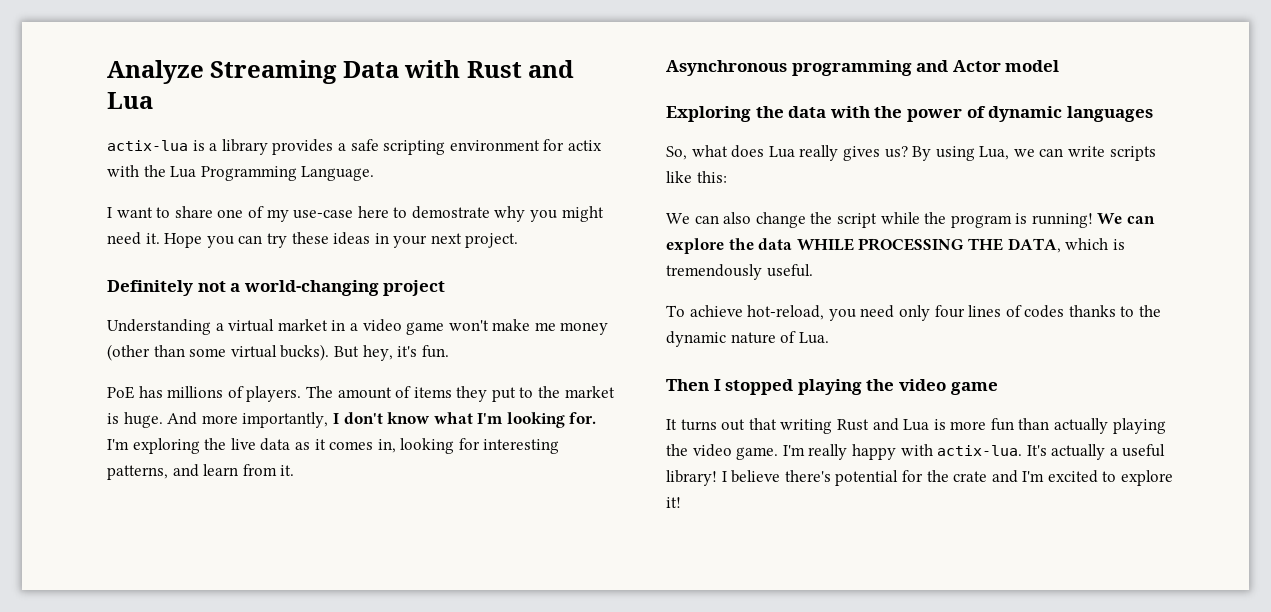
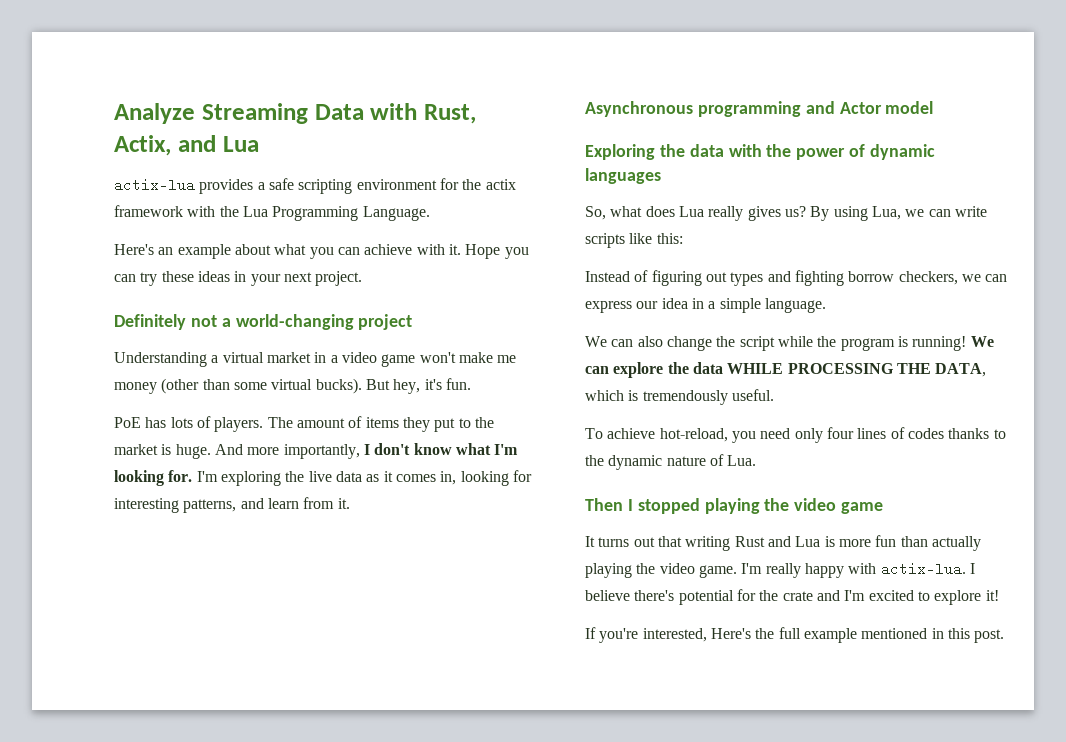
[466,61,522,78] Rust -> [424,104,476,124] [114,135,171,156] Rust, Actix,
[192,139,268,155] is a library -> (195, 185) none
[567,140,602,151] actix -> [462,179,516,190] [114,205,183,217] the actix framework
[107,206,604,222] [107,232,141,245] I want to share one of my use-case here to demostrate why you might need -> [114,244,445,259] Here's an example about what you can achieve with
[167,386,224,398] millions -> [170,417,193,428] lots
(727, 177) none -> [585,270,1008,286] [585,298,826,313] // Instead of figuring out types and fighting borrow checkers, we can express our idea in a simple language.
[1026,444,1166,460] [666,470,717,486] It's actually a useful library! -> (966, 569) none
(681, 502) none -> [585,627,1005,643] // If you're interested, Here's the full example mentioned in this post.

